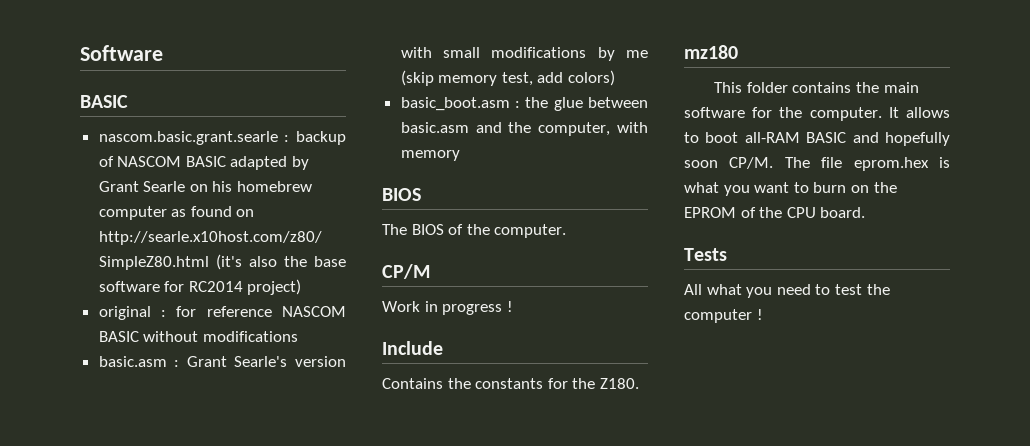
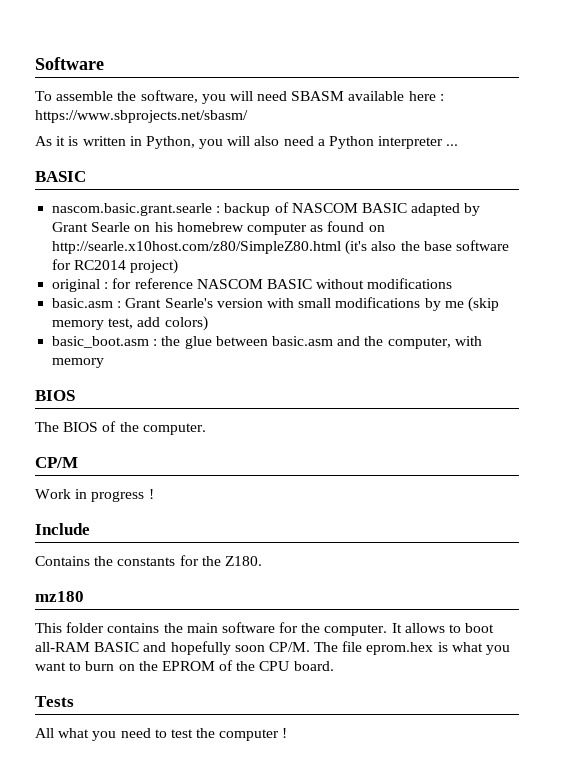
(163, 53) none -> [35,90,444,104] [35,110,248,123] [35,136,459,149] // To assemble the software, you will need SBASM available here : https://www.sbprojects.net/sbasm/ // As it is written in Python, you will also need a Python interpreter ...

